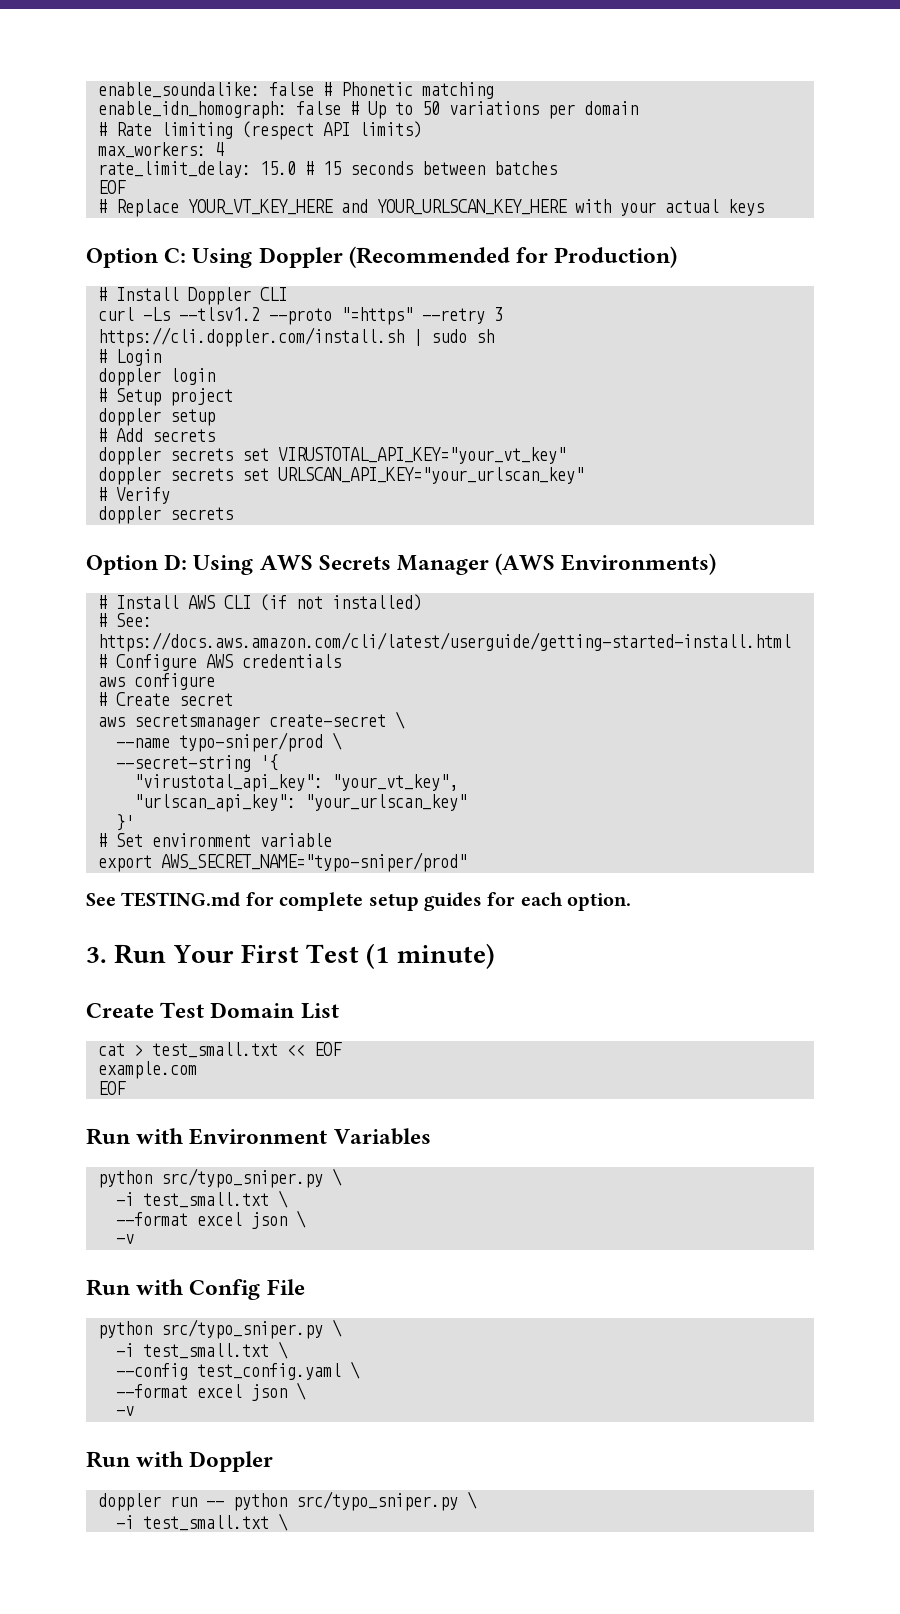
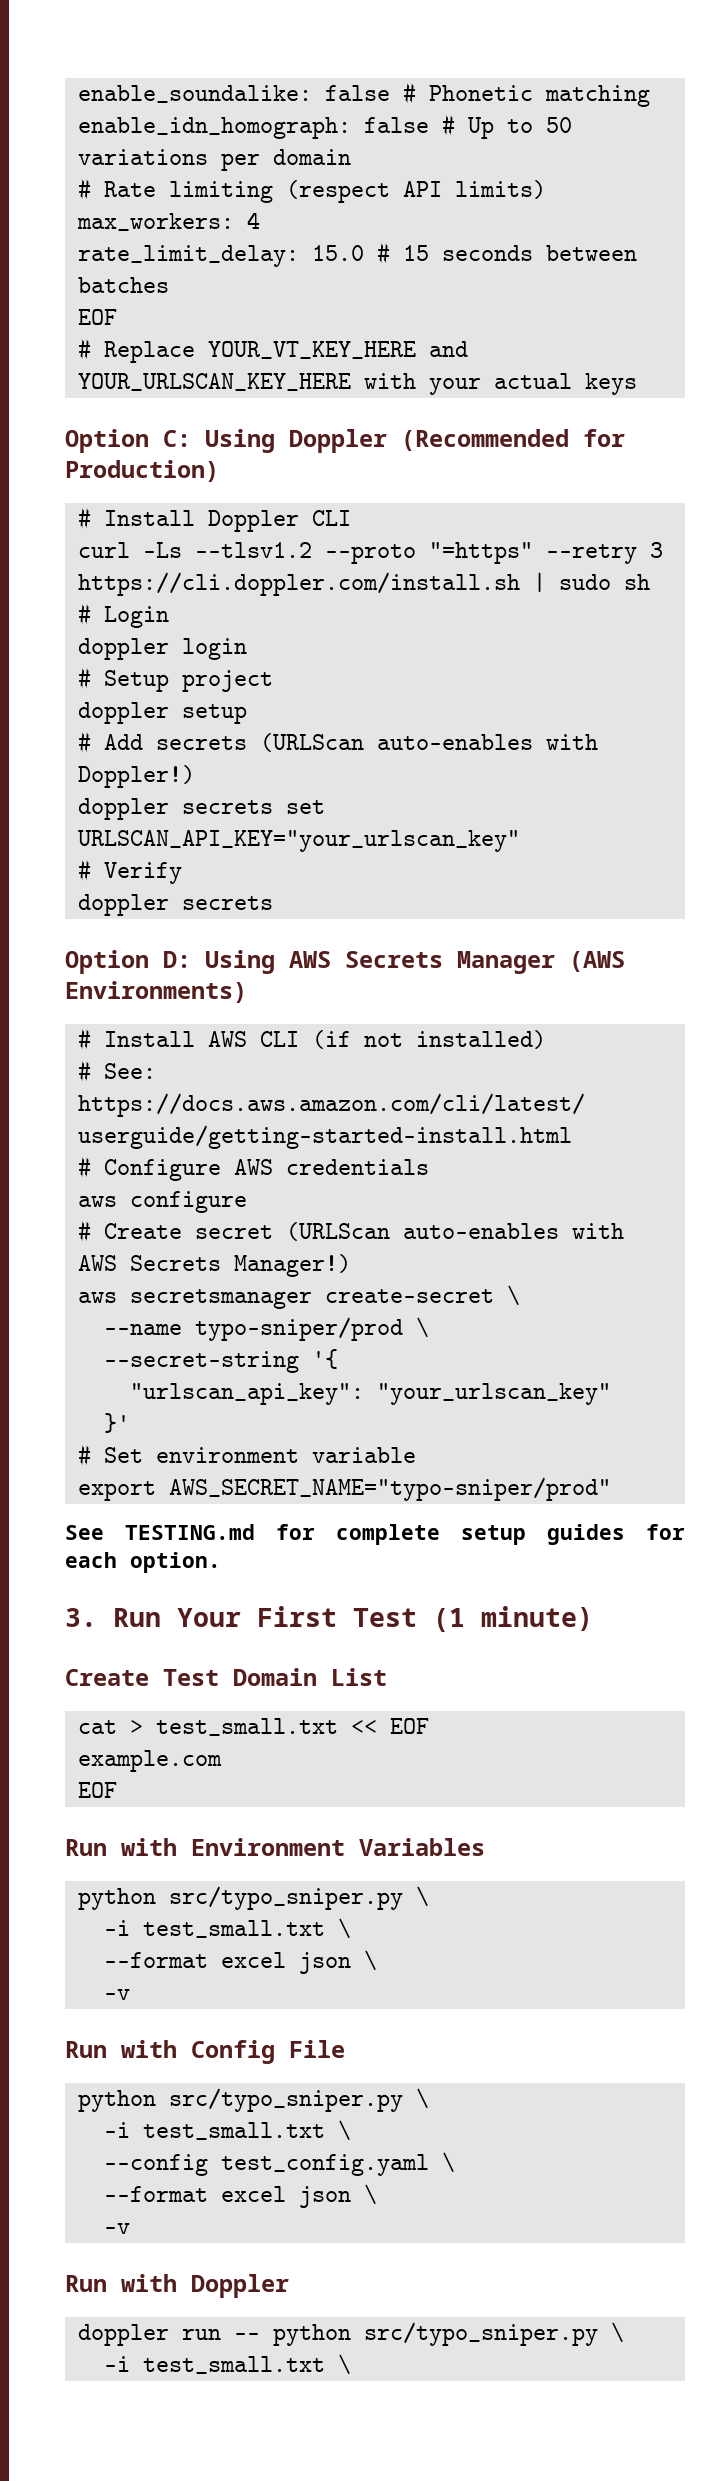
[98,447,566,465] // doppler secrets set VIRUSTOTAL_API_KEY="your_vt_key" -> [259,733,598,752] [77,765,195,788] (URLScan auto-enables with Doppler!)
(233, 699) none -> [285,1222,624,1241] [77,1254,351,1277] (URLScan auto-enables with AWS Secrets Manager!)
[134,774,458,792] // "virustotal_api_key": "your_vt_key", -> (338, 1359) none

